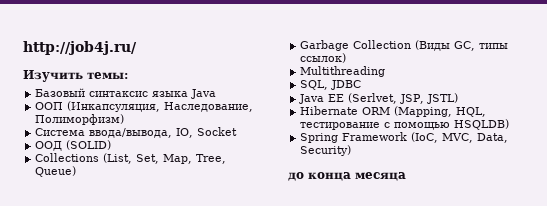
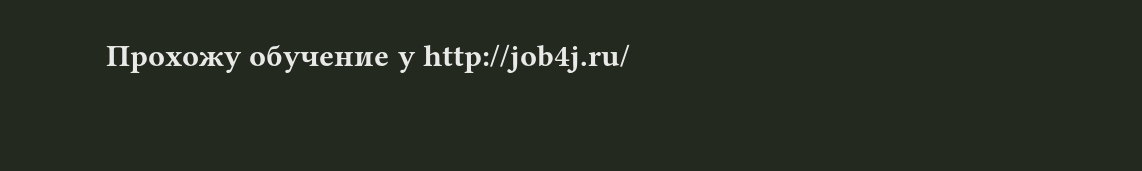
[23,41,137,55] [23,70,128,82] [35,88,217,99] [35,101,254,112] [35,114,125,125] [35,127,238,138] [35,140,112,151] [35,153,227,164] [35,166,77,177] [300,40,509,51] [300,53,347,63] [300,66,386,77] [300,80,362,90] [299,93,459,104] [300,106,487,117] [300,119,510,130] [300,132,509,143] [300,145,352,156] [288,172,406,181] http://job4j.ru/ // Изучить темы: // Базовый синтаксис языка Java // ООП (Инкапсуляция, Наследование, Полиморфизм) // Система ввода/вывода, IO, Socket // ООД (SOLID) // Collections (List, Set, Map, Tree, Queue) // Garbage Collection (Виды GC, типы ссылок) // Multithreading // SQL, JDBC // Java EE (Serlvet, JSP, JSTL) // Hibernate ORM (Mapping, HQL, тестирование с помощью HSQLDB) // Spring Framework (IoC, MVC, Data, Security) // до конца месяца -> [106,44,631,73] Прохожу обучение у http://job4j.ru/

